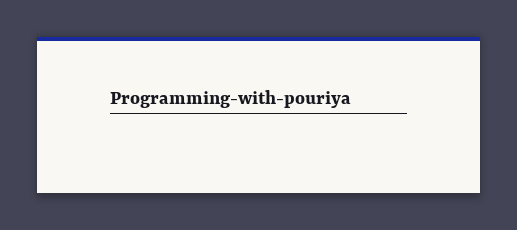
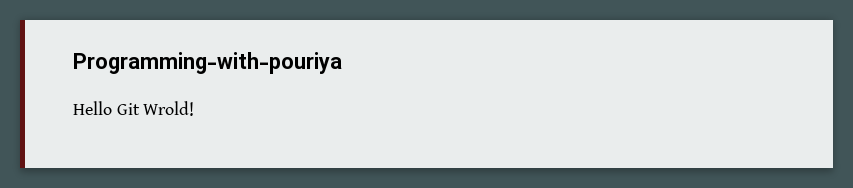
(351, 99) none -> [73,101,195,116] // Hello Git Wrold!

